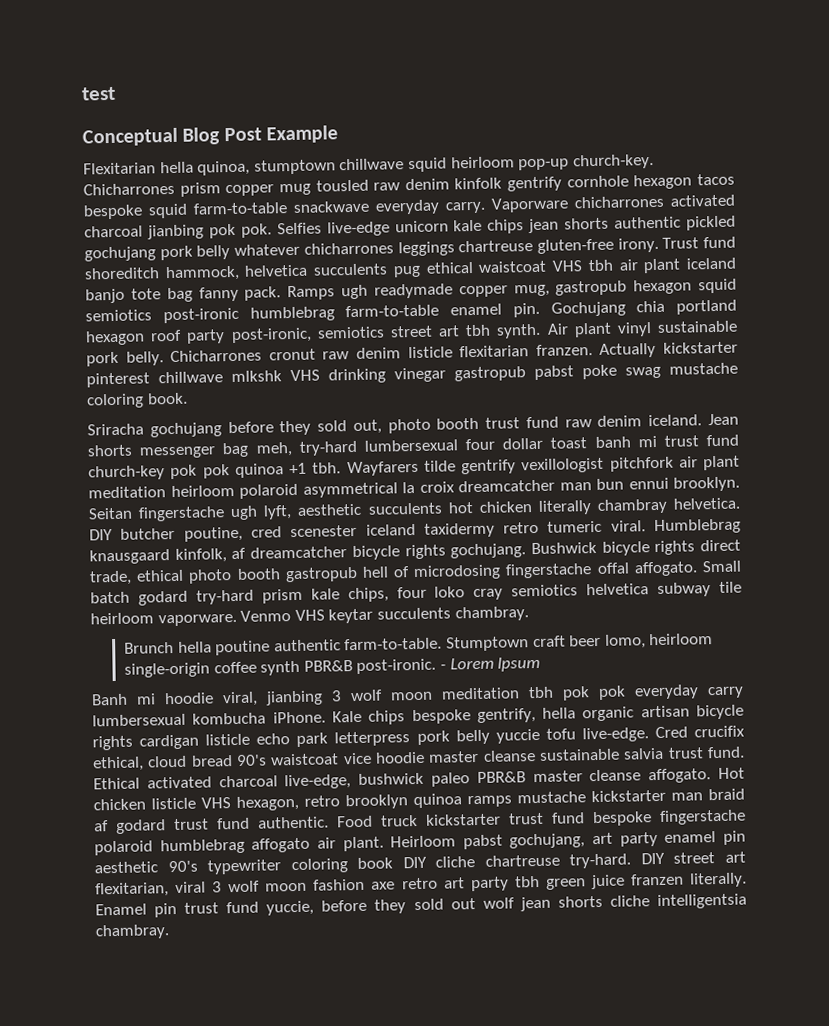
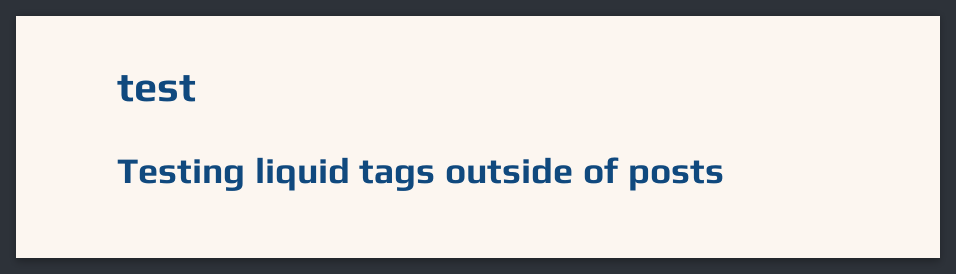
[82,125,338,147] [83,153,654,176] [83,173,735,197] [83,194,735,220] [84,215,736,240] [84,236,736,262] [84,257,737,282] [85,278,737,304] [85,299,737,324] [85,320,738,346] [86,341,739,367] [86,362,738,388] [86,392,188,409] [87,413,739,438] [87,434,739,459] [88,455,740,481] [88,476,740,499] [88,497,741,522] [89,518,741,542] [89,539,741,565] [89,560,742,586] [90,581,742,606] [90,606,529,627] [124,633,714,656] [124,656,541,678] [91,684,744,707] [92,704,744,727] [92,725,745,751] [93,746,746,772] [93,767,745,790] [93,788,745,811] [94,809,746,834] [94,830,746,856] [94,851,746,875] [95,872,747,898] [95,893,748,918] [95,924,170,940] Conceptual Blog Post Example // Flexitarian hella quinoa, stumptown chillwave squid heirloom pop-up church-key. Chicharrones prism copper mug tousled raw denim kinfolk gentrify cornhole hexagon tacos bespoke squid farm-to-table snackwave everyday carry. Vaporware chicharrones activated charcoal jianbing pok pok. Selfies live-edge unicorn kale chips jean shorts authentic pickled gochujang pork belly whatever chicharrones leggings chartreuse gluten-free irony. Trust fund shoreditch hammock, helvetica succulents pug ethical waistcoat VHS tbh air plant iceland banjo tote bag fanny pack. Ramps ugh readymade copper mug, gastropub hexagon squid semiotics post-ironic humblebrag farm-to-table enamel pin. Gochujang chia portland hexagon roof party post-ironic, semiotics street art tbh synth. Air plant vinyl sustainable pork belly. Chicharrones cronut raw denim listicle flexitarian franzen. Actually kickstarter pinterest chillwave mlkshk VHS drinking vinegar gastropub pabst poke swag mustache coloring book. // Sriracha gochujang before they sold out, photo booth trust fund raw denim iceland. Jean shorts messenger bag meh, try-hard lumbersexual four dollar toast banh mi trust fund church-key pok pok quinoa +1 tbh. Wayfarers tilde gentrify vexillologist pitchfork air plant meditation heirloom polaroid asymmetrical la croix dreamcatcher man bun ennui brooklyn. Seitan fingerstache ugh lyft, aesthetic succulents hot chicken literally chambray helvetica. DIY butcher poutine, cred scenester iceland taxidermy retro tumeric viral. Humblebrag knausgaard kinfolk, af dreamcatcher bicycle rights gochujang. Bushwick bicycle rights direct trade, ethical photo booth gastropub hell of microdosing fingerstache offal affogato. Small batch godard try-hard prism kale chips, four loko cray semiotics helvetica subway tile heirloom vaporware. Venmo VHS keytar succulents chambray. // Brunch hella poutine authentic farm-to-table. Stumptown craft beer lomo, heirloom single-origin coffee synth PBR&B post-ironic. - Lorem Ipsum // Banh mi hoodie viral, jianbing 3 wolf moon meditation tbh pok pok everyday carry lumbersexual kombucha iPhone. Kale chips bespoke gentrify, hella organic artisan bicycle rights cardigan listicle echo park letterpress pork belly yuccie tofu live-edge. Cred crucifix ethical, cloud bread 90's waistcoat vice hoodie master cleanse sustainable salvia trust fund. Ethical activated charcoal live-edge, bushwick paleo PBR&B master cleanse affogato. Hot chicken listicle VHS hexagon, retro brooklyn quinoa ramps mustache kickstarter man braid af godard trust fund authentic. Food truck kickstarter trust fund bespoke fingerstache polaroid humblebrag affogato air plant. Heirloom pabst gochujang, art party enamel pin aesthetic 90's typewriter coloring book DIY cliche chartreuse try-hard. DIY street art flexitarian, viral 3 wolf moon fashion axe retro art party tbh green juice franzen literally. Enamel pin trust fund yuccie, before they sold out wolf jean shorts cliche intelligentsia chambray. -> [117,157,724,191] Testing liquid tags outside of posts

